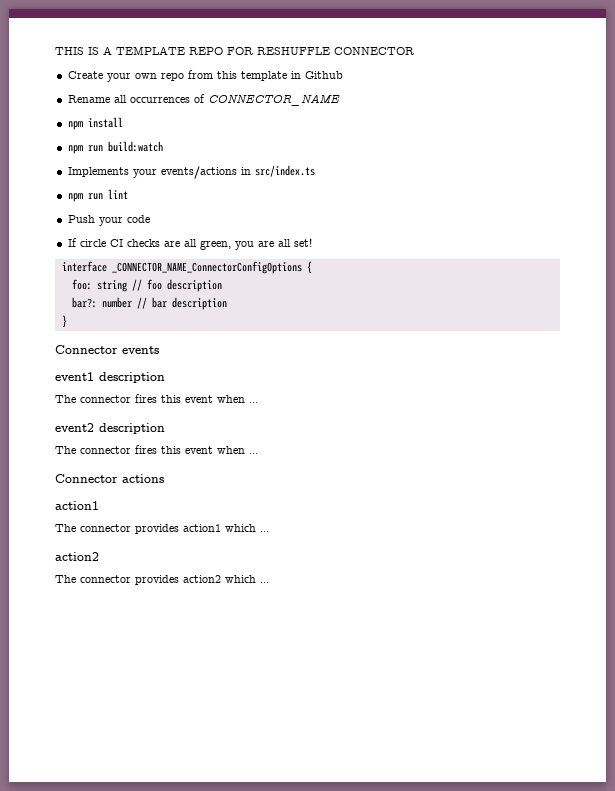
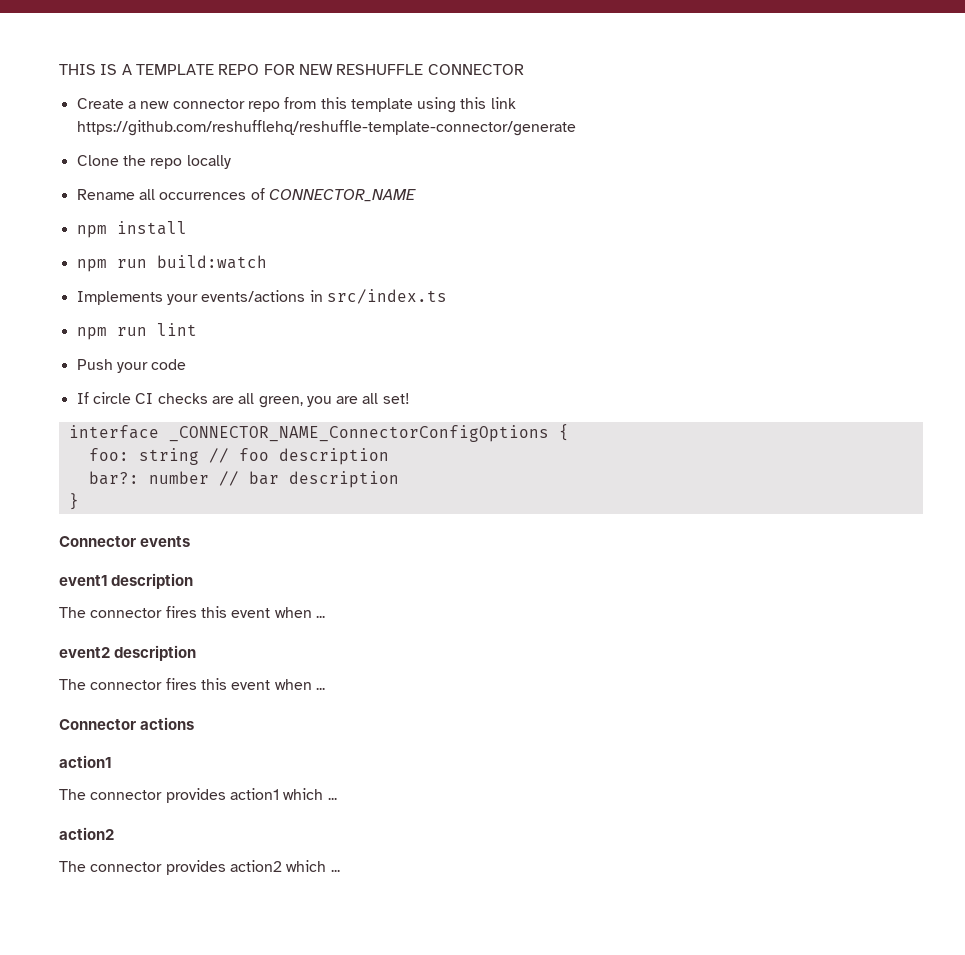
(253, 51) none -> [298,64,333,75] NEW
[106,73,157,82] your own -> [127,99,245,109] a new connector
[290,71,343,79] in Github -> [417,97,516,113] [76,120,576,136] [76,155,231,169] using this link https://github.com/reshufflehq/reshuffle-template-connector/generate // Clone the repo locally

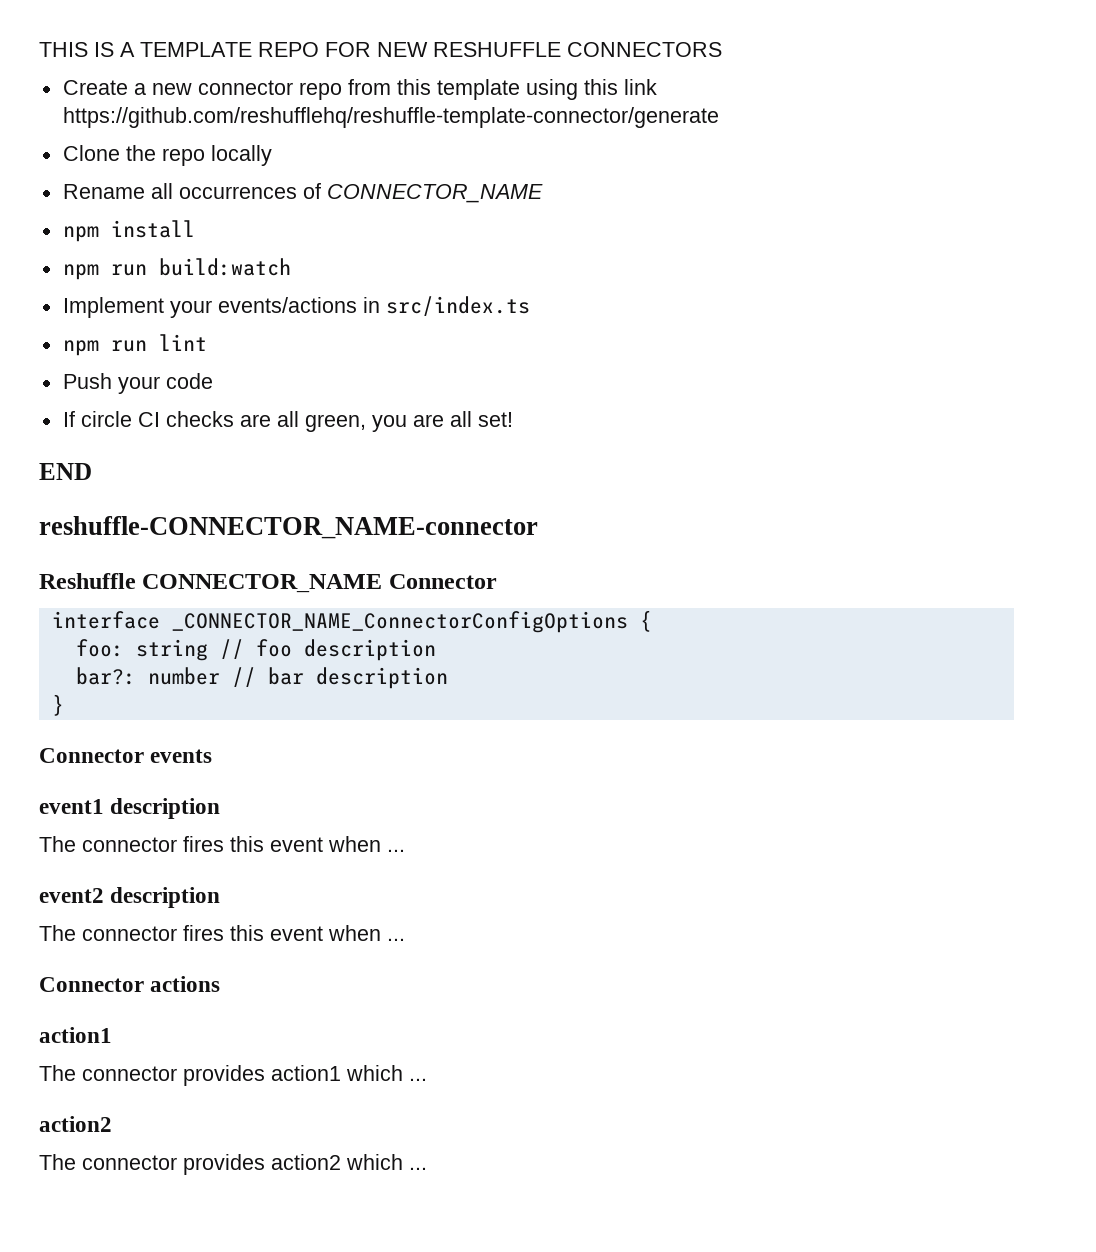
[427,64,524,75] CONNECTOR -> [567,42,722,57] CONNECTORS
[76,291,163,305] Implements -> [62,297,164,318] Implement
(410, 398) none -> [39,463,92,480] [39,516,538,539] [39,573,497,593] // END // reshuffle-CONNECTOR_NAME-connector // Reshuffle CONNECTOR_NAME Connector

